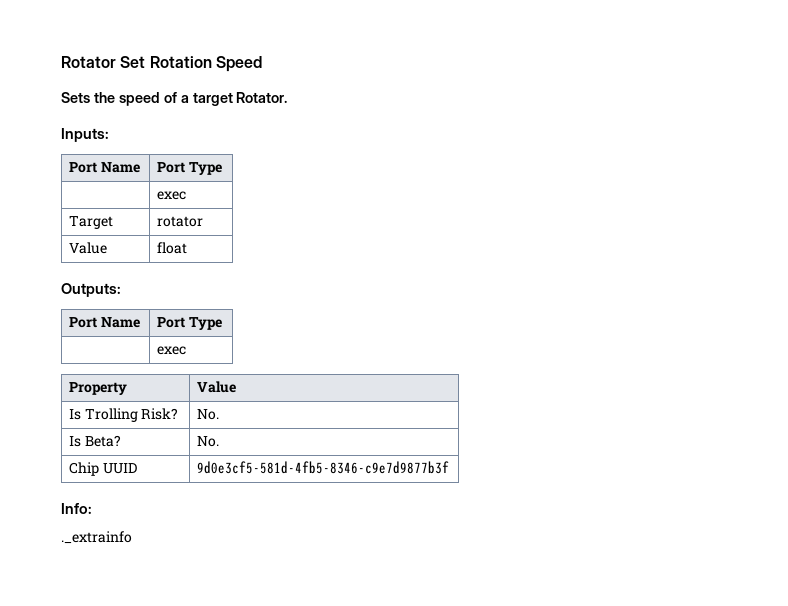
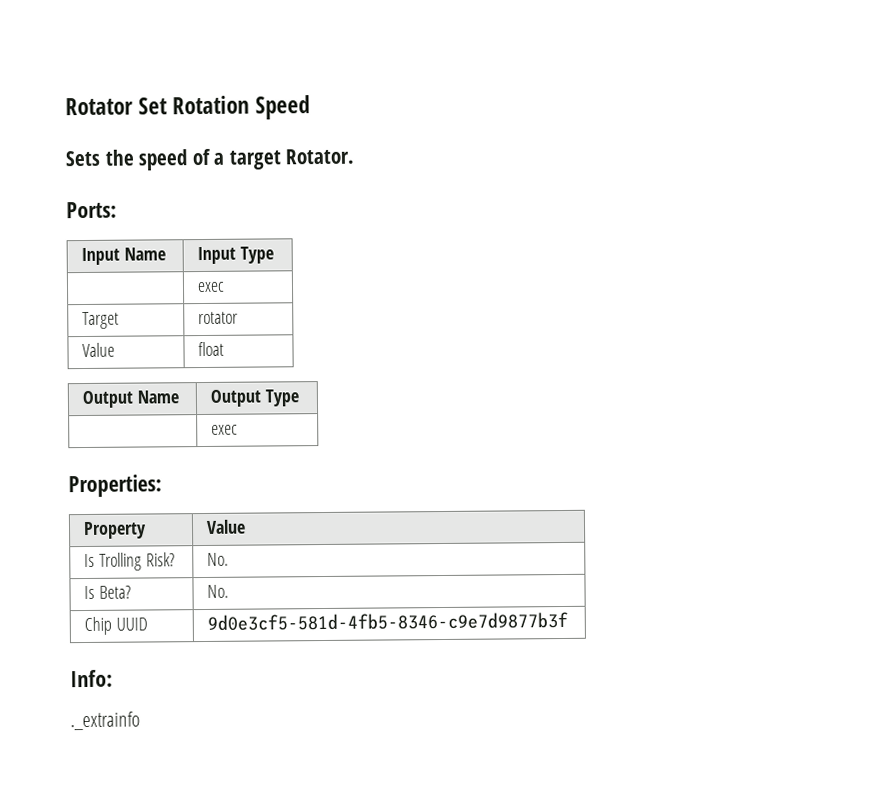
[61,128,109,142] [68,162,140,173] [156,162,185,173] Inputs: // Port Name | Port -> [66,201,117,219] [81,247,167,266] [197,246,237,265] Ports: // Input Name | Input
[61,283,121,297] [68,317,140,328] [156,317,222,330] [156,346,186,355] // Outputs: // Port Name | Port Type // | exec -> [82,390,180,409] [210,389,300,407] [211,424,239,435] [68,474,162,498] // Output Name | Output Type // | exec // Properties:

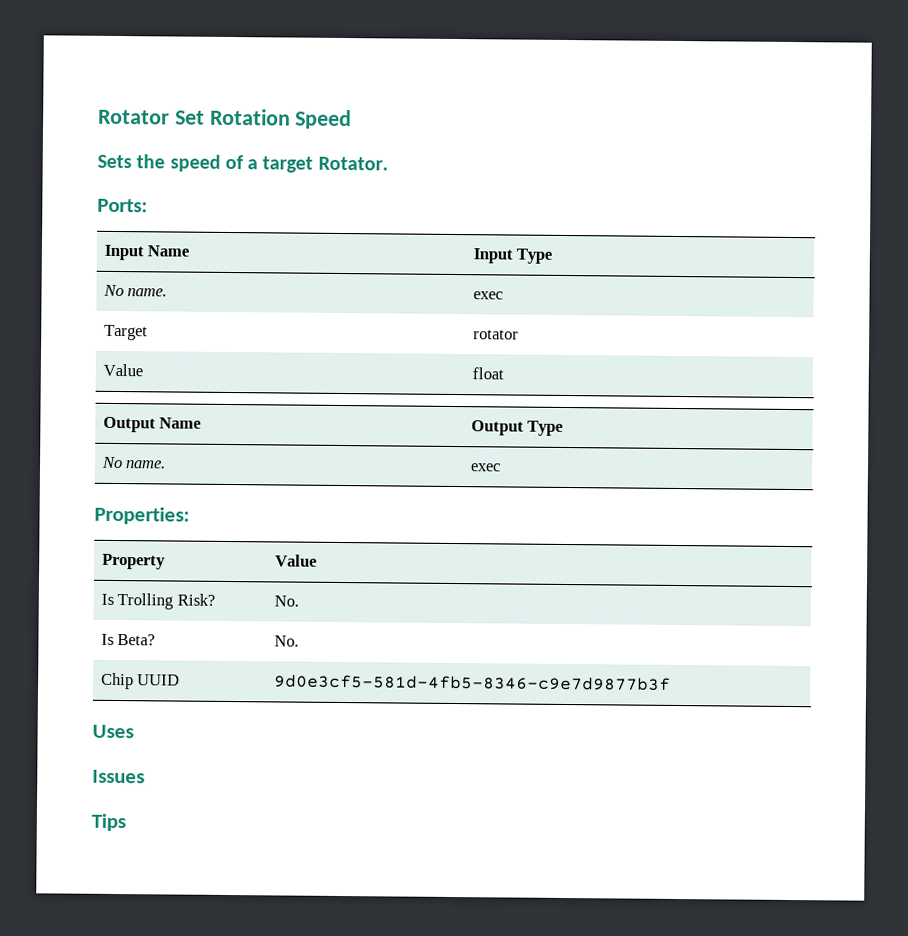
(275, 255) none -> [102,284,168,297] No name.
(300, 398) none -> [100,456,167,469] No name.
[70,669,113,688] [70,711,140,731] Info: // ._extrainfo -> [92,724,134,739] [92,769,145,784] [91,813,126,832] Uses // Issues // Tips

